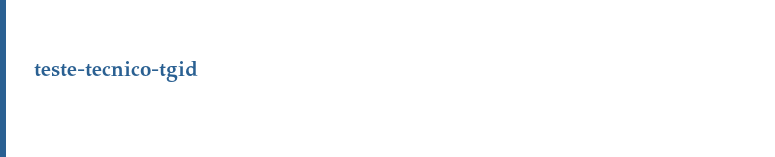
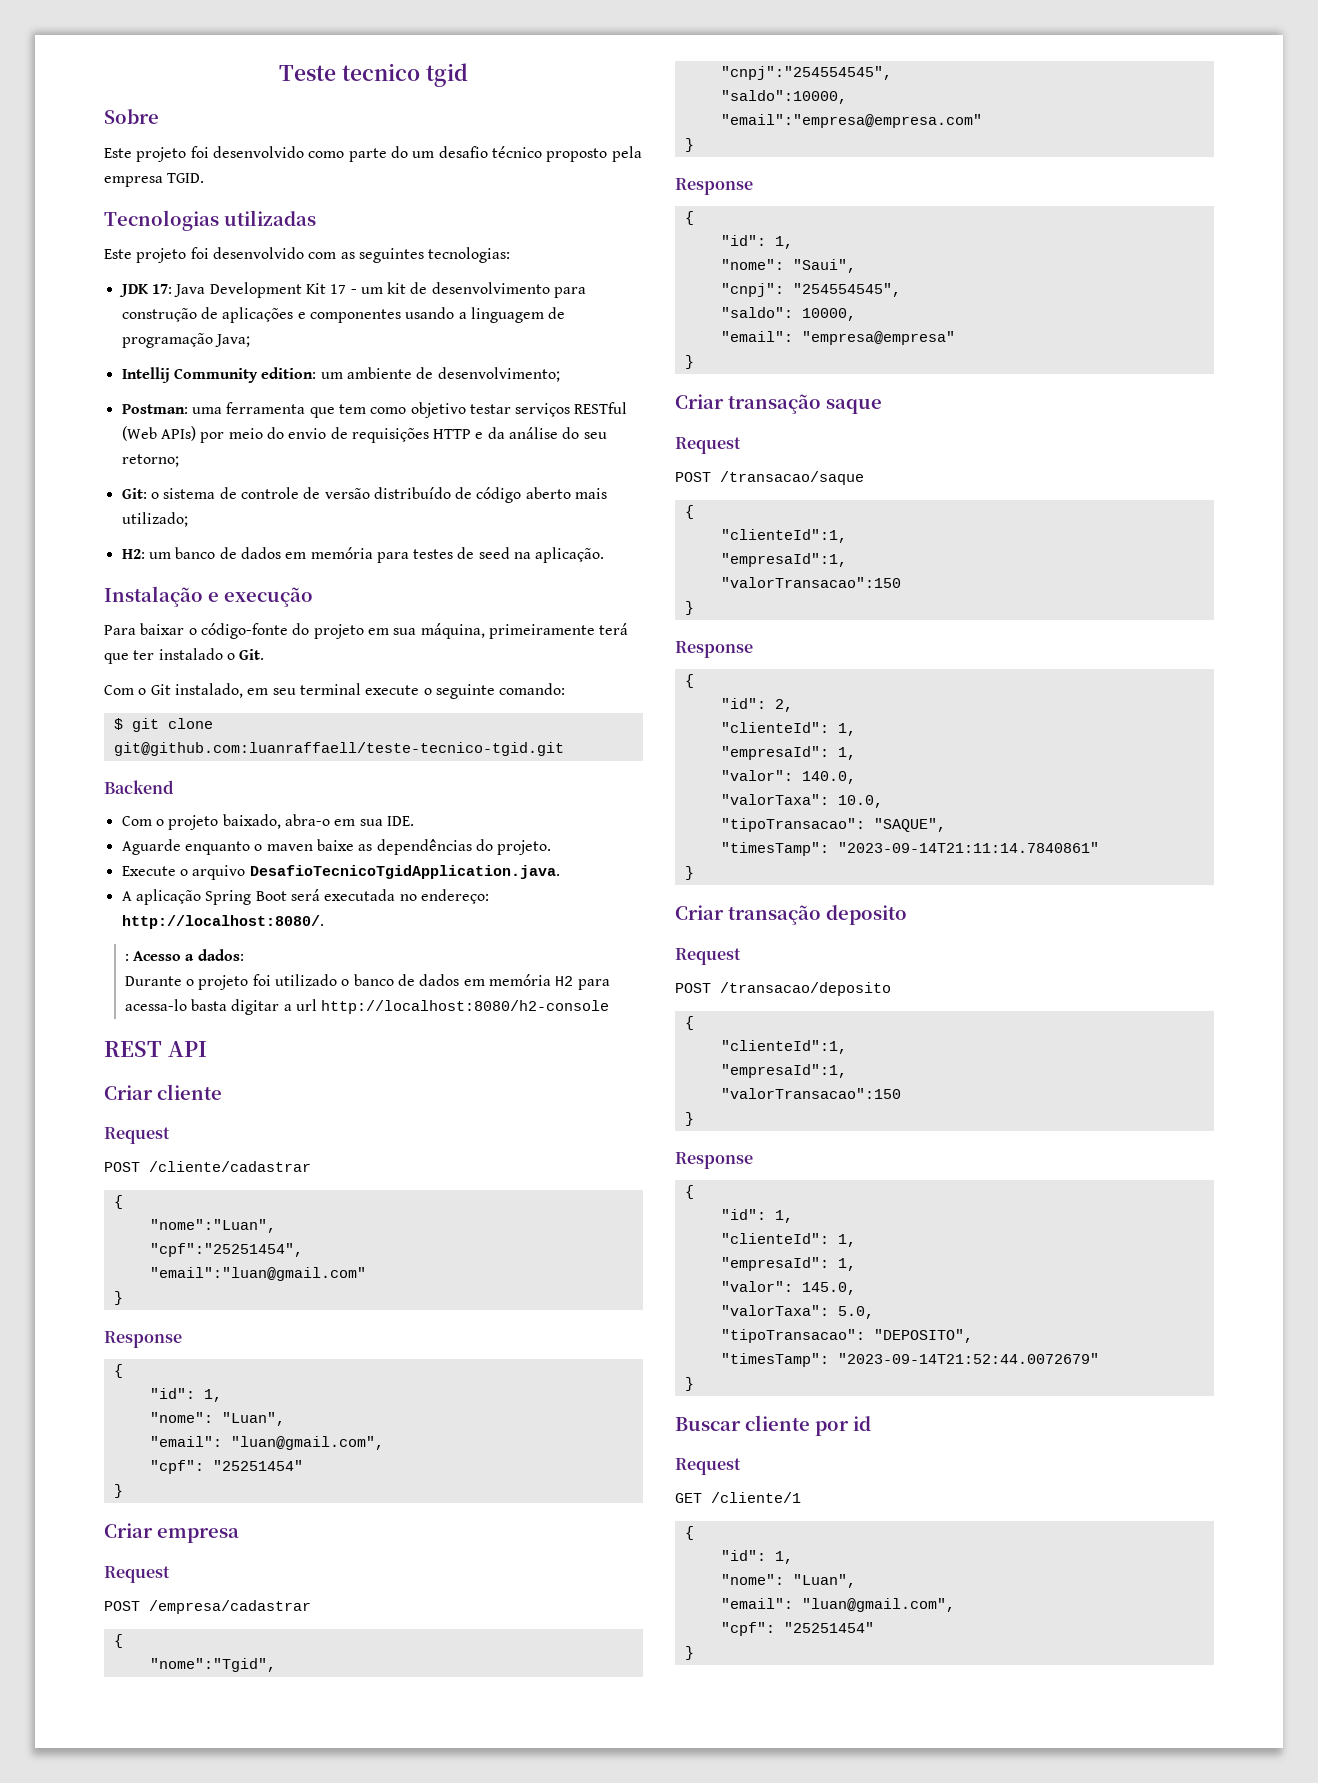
[34,61,198,82] teste-tecnico-tgid -> [279,63,468,87] [104,109,159,124] [104,146,642,162] [104,173,205,187] [104,210,316,231] [104,247,511,263] [118,282,587,298] [121,307,566,323] [121,333,250,348] [121,367,560,383] [121,402,628,418] [121,426,607,443] [121,454,179,467] [121,487,608,503] [121,512,188,527] [121,547,605,563] [104,586,313,607] [104,623,629,639] [104,648,265,664] [104,683,566,699] [113,718,213,732] [113,742,564,756] [104,780,174,794] [121,814,414,830] [121,839,552,855] [121,865,560,880] [121,889,489,905] [121,915,324,929] [124,949,244,961] [124,974,610,990] [124,999,610,1015] [104,1041,207,1057] [104,1084,222,1100] [104,1127,170,1144] [104,1161,311,1172] [113,1195,123,1209] [149,1219,276,1233] [149,1243,303,1257] [149,1267,366,1281] [113,1291,123,1305] [104,1331,182,1348] [113,1364,123,1378] [149,1388,222,1402] [149,1412,285,1426] [149,1436,384,1450] [149,1460,303,1474] [113,1484,123,1498] [104,1523,239,1543] [104,1566,170,1583] [104,1600,311,1614] [113,1634,123,1648] [149,1658,276,1672] [720,66,892,80] [720,90,847,104] [720,114,982,128] [684,138,694,152] [675,178,753,195] [684,211,694,225] [720,235,793,249] [720,259,856,273] [720,283,901,297] [720,307,856,321] [720,331,955,345] [684,355,694,369] [675,394,882,414] [675,437,741,454] [675,471,864,485] [684,505,694,519] [720,529,847,543] [720,553,847,567] [720,577,901,588] [684,601,694,615] [675,641,753,658] [684,674,694,688] [720,698,793,712] [720,722,856,736] [720,746,856,760] [720,770,856,784] [720,794,883,808] [720,818,946,832] [720,842,1099,856] [684,866,694,880] [675,905,907,925] [675,948,741,965] [675,982,891,996] [684,1016,694,1030] [720,1040,847,1054] [720,1064,847,1078] [720,1088,901,1099] [684,1112,694,1126] [675,1152,753,1169] [684,1185,694,1199] [720,1209,793,1223] [720,1233,856,1247] [720,1257,856,1271] [720,1281,856,1295] [720,1305,874,1319] [720,1329,973,1343] [720,1353,1099,1367] [684,1377,694,1391] [675,1415,871,1436] [675,1458,741,1475] [675,1492,801,1503] [684,1526,694,1540] [720,1550,793,1564] [720,1574,856,1588] [720,1598,955,1612] [720,1622,874,1636] [684,1646,694,1660] Teste tecnico tgid // Sobre // Este projeto foi desenvolvido como parte do um desafio técnico proposto pela empresa TGID. // Tecnologias utilizadas // Este projeto foi desenvolvido com as seguintes tecnologias: // JDK 17: Java Development Kit 17 - um kit de desenvolvimento para construção de aplicações e componentes usando a linguagem de programação Java; // Intellij Community edition: um ambiente de desenvolvimento; // Postman: uma ferramenta que tem como objetivo testar serviços RESTful (Web APIs) por meio do envio de requisições HTTP e da análise do seu retorno; // Git: o sistema de controle de versão distribuído de código aberto mais utilizado; // H2: um banco de dados em memória para testes de seed na aplicação. // Instalação e execução // Para baixar o código-fonte do projeto em sua máquina, primeiramente terá que ter instalado o Git. // Com o Git instalado, em seu terminal execute o seguinte comando: // $ git clone git@github.com:luanraffaell/teste-tecnico-tgid.git // Backend // Com o projeto baixado, abra-o em sua IDE. // Aguarde enquanto o maven baixe as dependências do projeto. // Execute o arquivo DesafioTecnicoTgidApplication.java. // A aplicação Spring Boot será executada no endereço: http://localhost:8080/. // : Acesso a dados: // Durante o projeto foi utilizado o banco de dados em memória H2 para acessa-lo basta digitar a url http://localhost:8080/h2-console // REST API // Criar cliente // Request // POST /cliente/cadastrar // { // "nome":"Luan", // "cpf":"25251454", // "email":"luan@gmail.com" // } // Response // { // "id": 1, // "nome": "Luan", // "email": "luan@gmail.com", // "cpf": "25251454" // } // Criar empresa // Request // POST /empresa/cadastrar // { // "nome":"Tgid", // "cnpj":"254554545", // "saldo":10000, // "email":"empresa@empresa.com" // } // Response // { // "id": 1, // "nome": "Saui", // "cnpj": "254554545", // "saldo": 10000, // "email": "empresa@empresa" // } // Criar transação saque // Request // POST /transacao/saque // { // "clienteId":1, // "empresaId":1, // "valorTransacao":150 // } // Response // { // "id": 2, // "clienteId": 1, // "empresaId": 1, // "valor": 140.0, // "valorTaxa": 10.0, // "tipoTransacao": "SAQUE", // "timesTamp": "2023-09-14T21:11:14.7840861" // } // Criar transação deposito // Request // POST /transacao/deposito // { // "clienteId":1, // "empresaId":1, // "valorTransacao":150 // } // Response // { // "id": 1, // "clienteId": 1, // "empresaId": 1, // "valor": 145.0, // "valorTaxa": 5.0, // "tipoTransacao": "DEPOSITO", // "timesTamp": "2023-09-14T21:52:44.0072679" // } // Buscar cliente por id // Request // GET /cliente/1 // { // "id": 1, // "nome": "Luan", // "email": "luan@gmail.com", // "cpf": "25251454" // }

